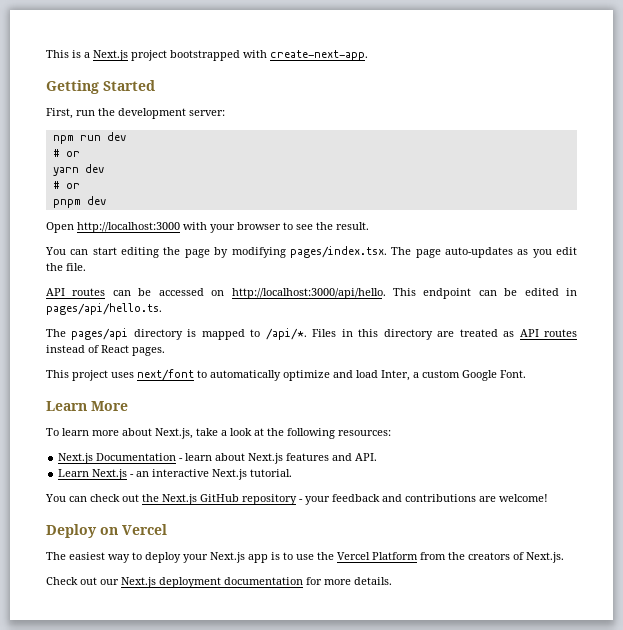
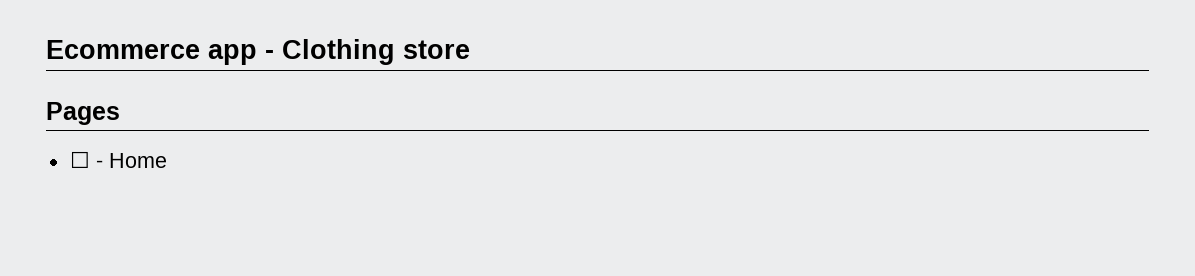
[46,50,368,61] [46,80,155,94] [46,108,225,119] [52,132,126,144] [52,149,80,157] [52,164,104,176] [52,181,80,189] [52,196,106,208] [46,222,369,233] [45,246,577,258] [46,263,86,271] [46,288,578,299] [46,303,162,315] [46,328,577,340] [46,345,165,356] [46,369,526,381] [46,401,128,411] [46,428,391,439] [58,453,378,464] [58,469,293,480] [45,494,548,505] [46,524,167,538] [46,552,564,563] [46,577,392,588] This is a Next.js project bootstrapped with create-next-app. // Getting Started // First, run the development server: // npm run dev // # or // yarn dev // # or // pnpm dev // Open http://localhost:3000 with your browser to see the result. // You can start editing the page by modifying pages/index.tsx. The page auto-updates as you edit the file. // API routes can be accessed on http://localhost:3000/api/hello. This endpoint can be edited in pages/api/hello.ts. // The pages/api directory is mapped to /api/*. Files in this directory are treated as API routes instead of React pages. // This project uses next/font to automatically optimize and load Inter, a custom Google Font. // Learn More // To learn more about Next.js, take a look at the following resources: // Next.js Documentation - learn about Next.js features and API. // Learn Next.js - an interactive Next.js tutorial. // You can check out the Next.js GitHub repository - your feedback and contributions are welcome! // Deploy on Vercel // The easiest way to deploy your Next.js app is to use the Vercel Platform from the creators of Next.js. // Check out our Next.js deployment documentation for more details. -> [46,39,470,65] [46,102,120,125] [69,151,167,168] Ecommerce app - Clothing store // Pages // ☐ - Home

